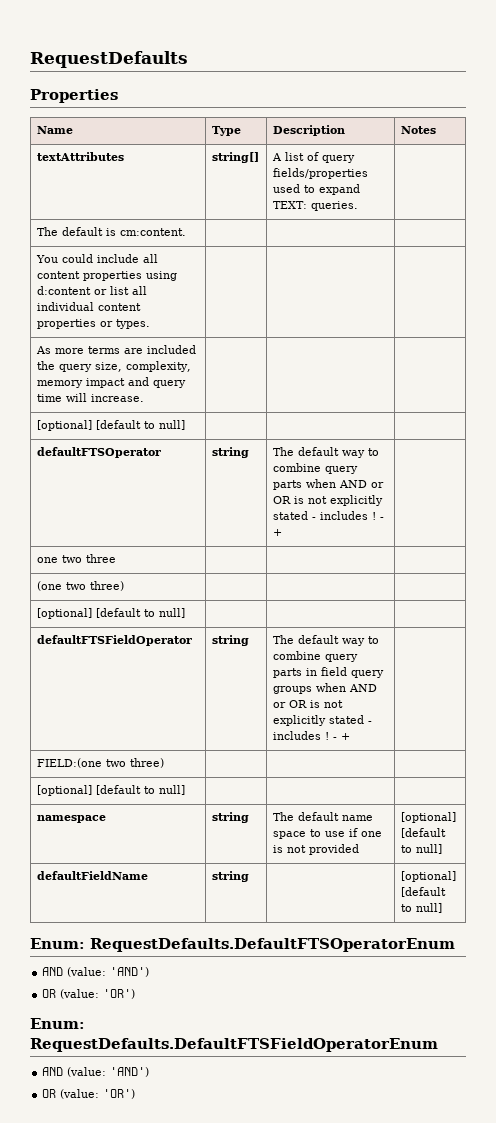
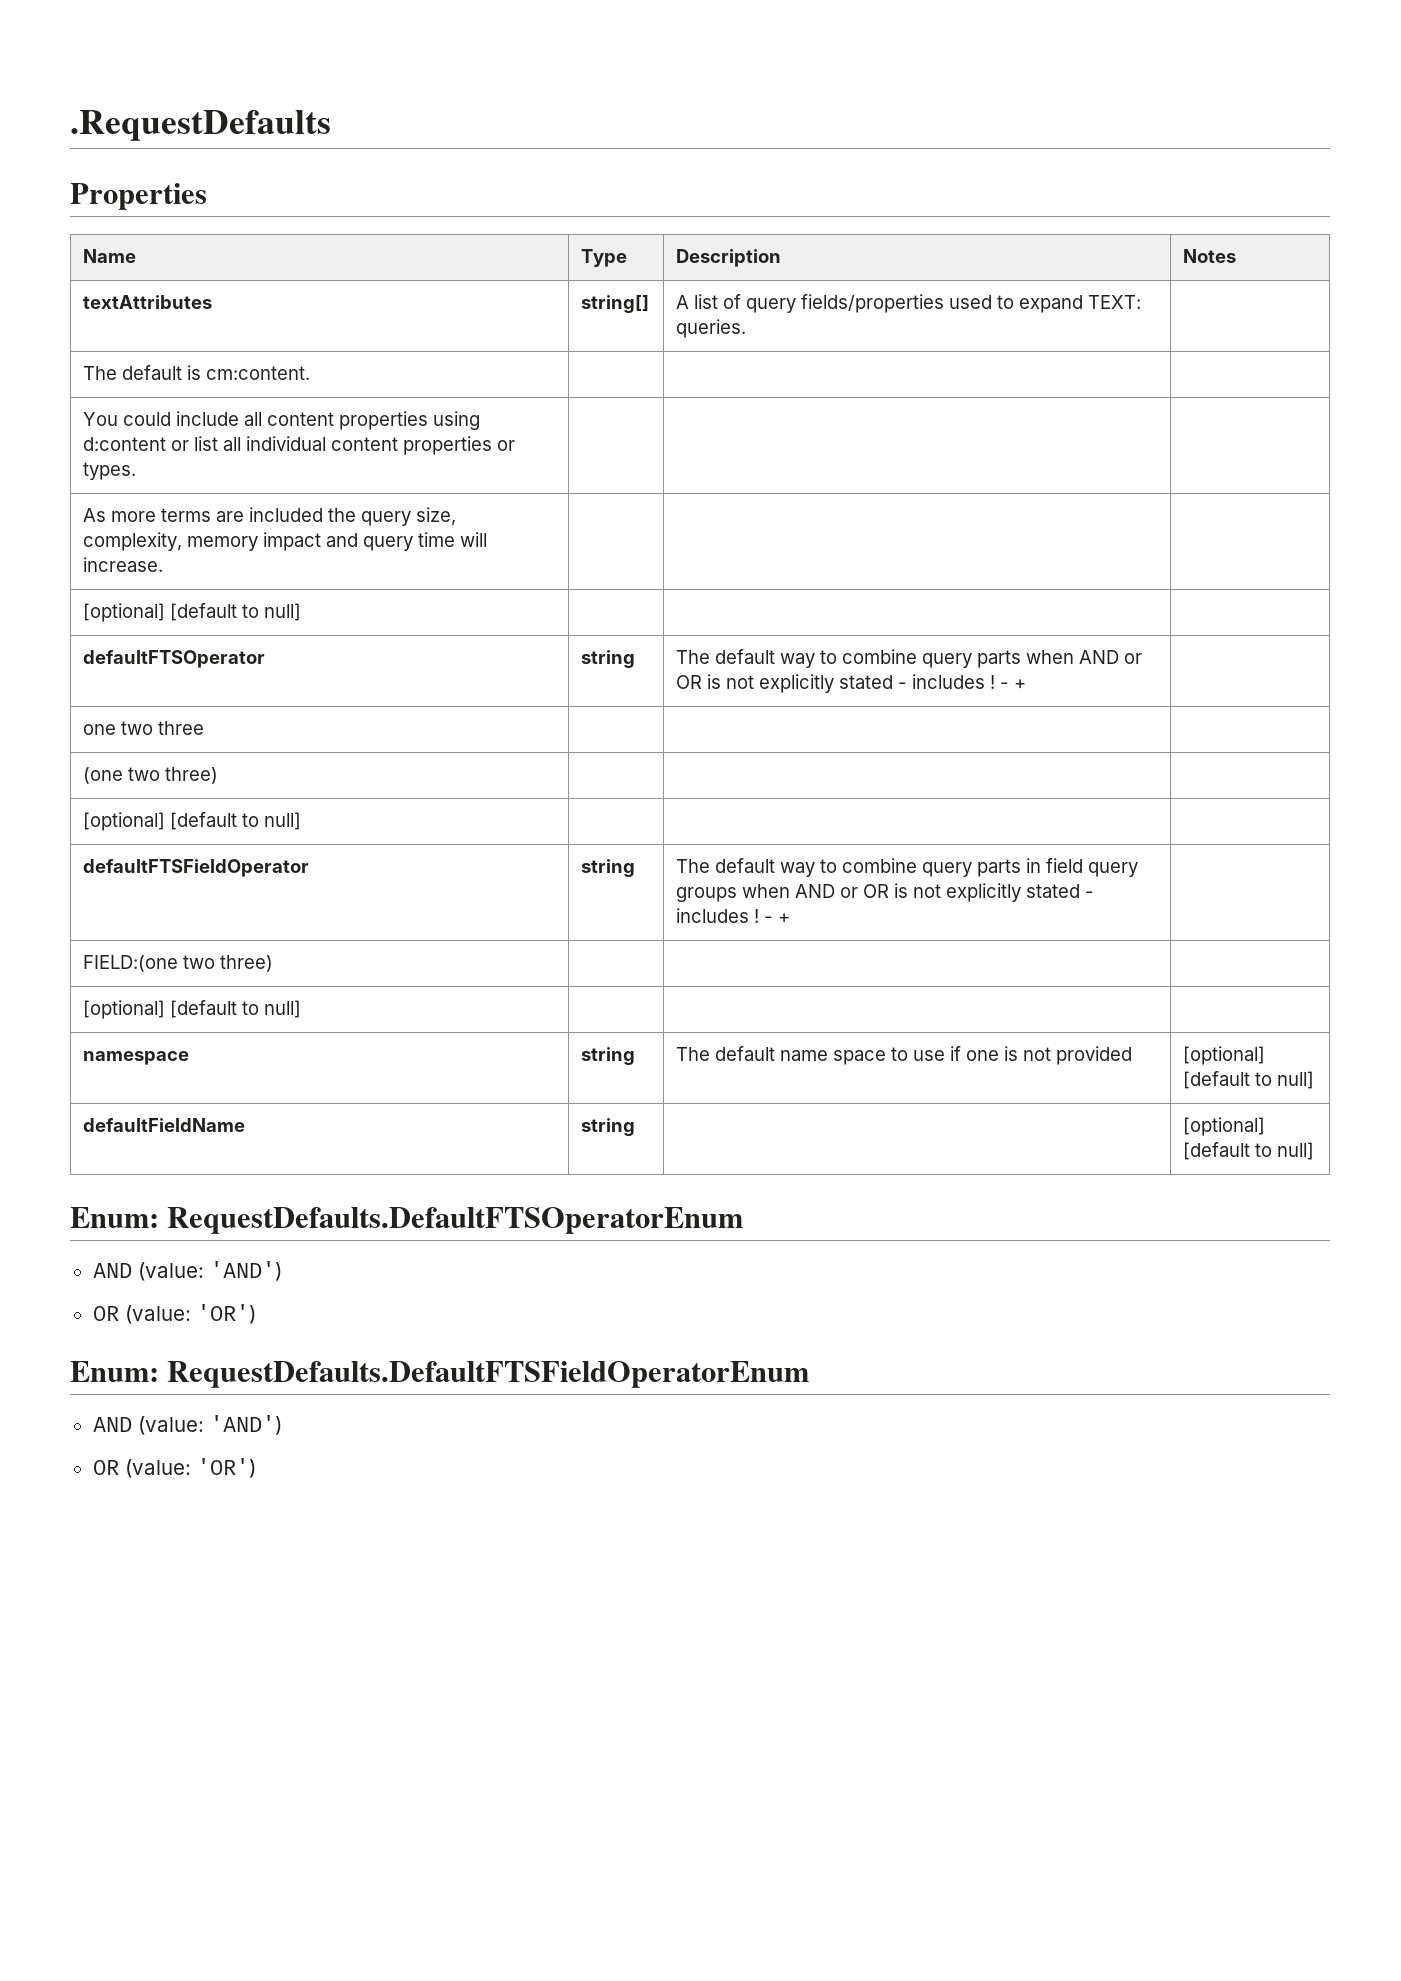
[30,51,188,68] RequestDefaults -> [70,110,331,141] .RequestDefaults

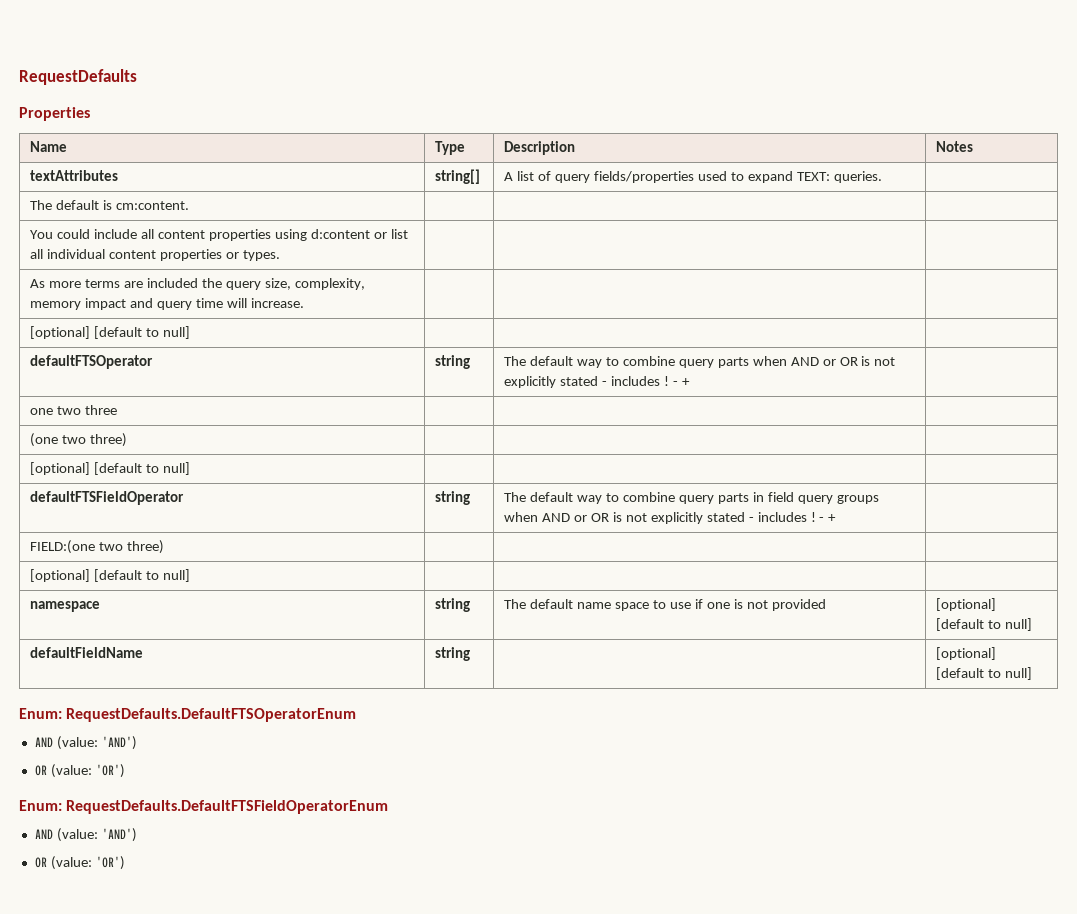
[70,110,331,141] .RequestDefaults -> [19,69,137,85] RequestDefaults

